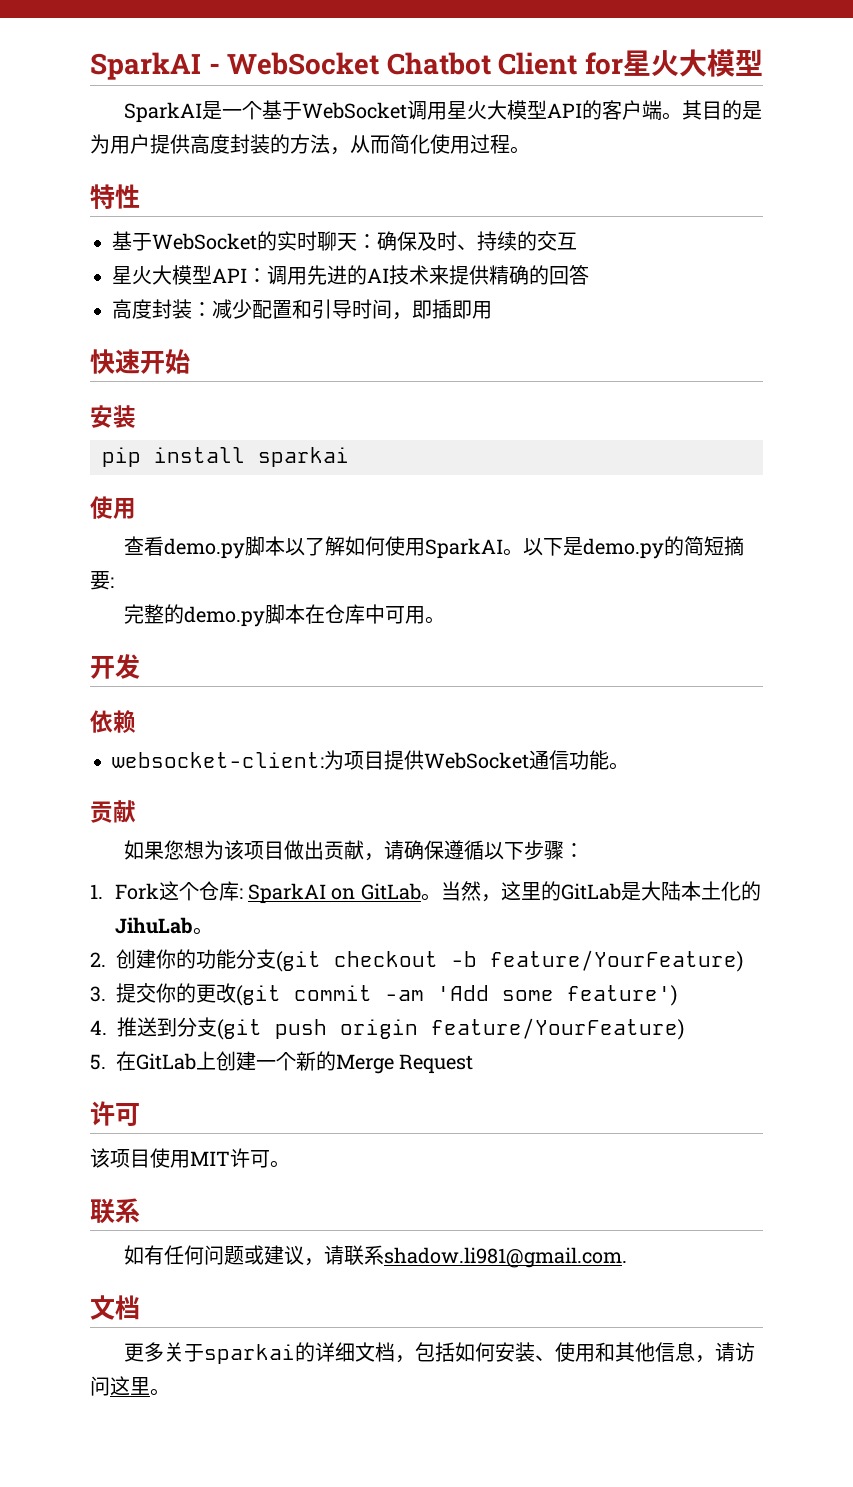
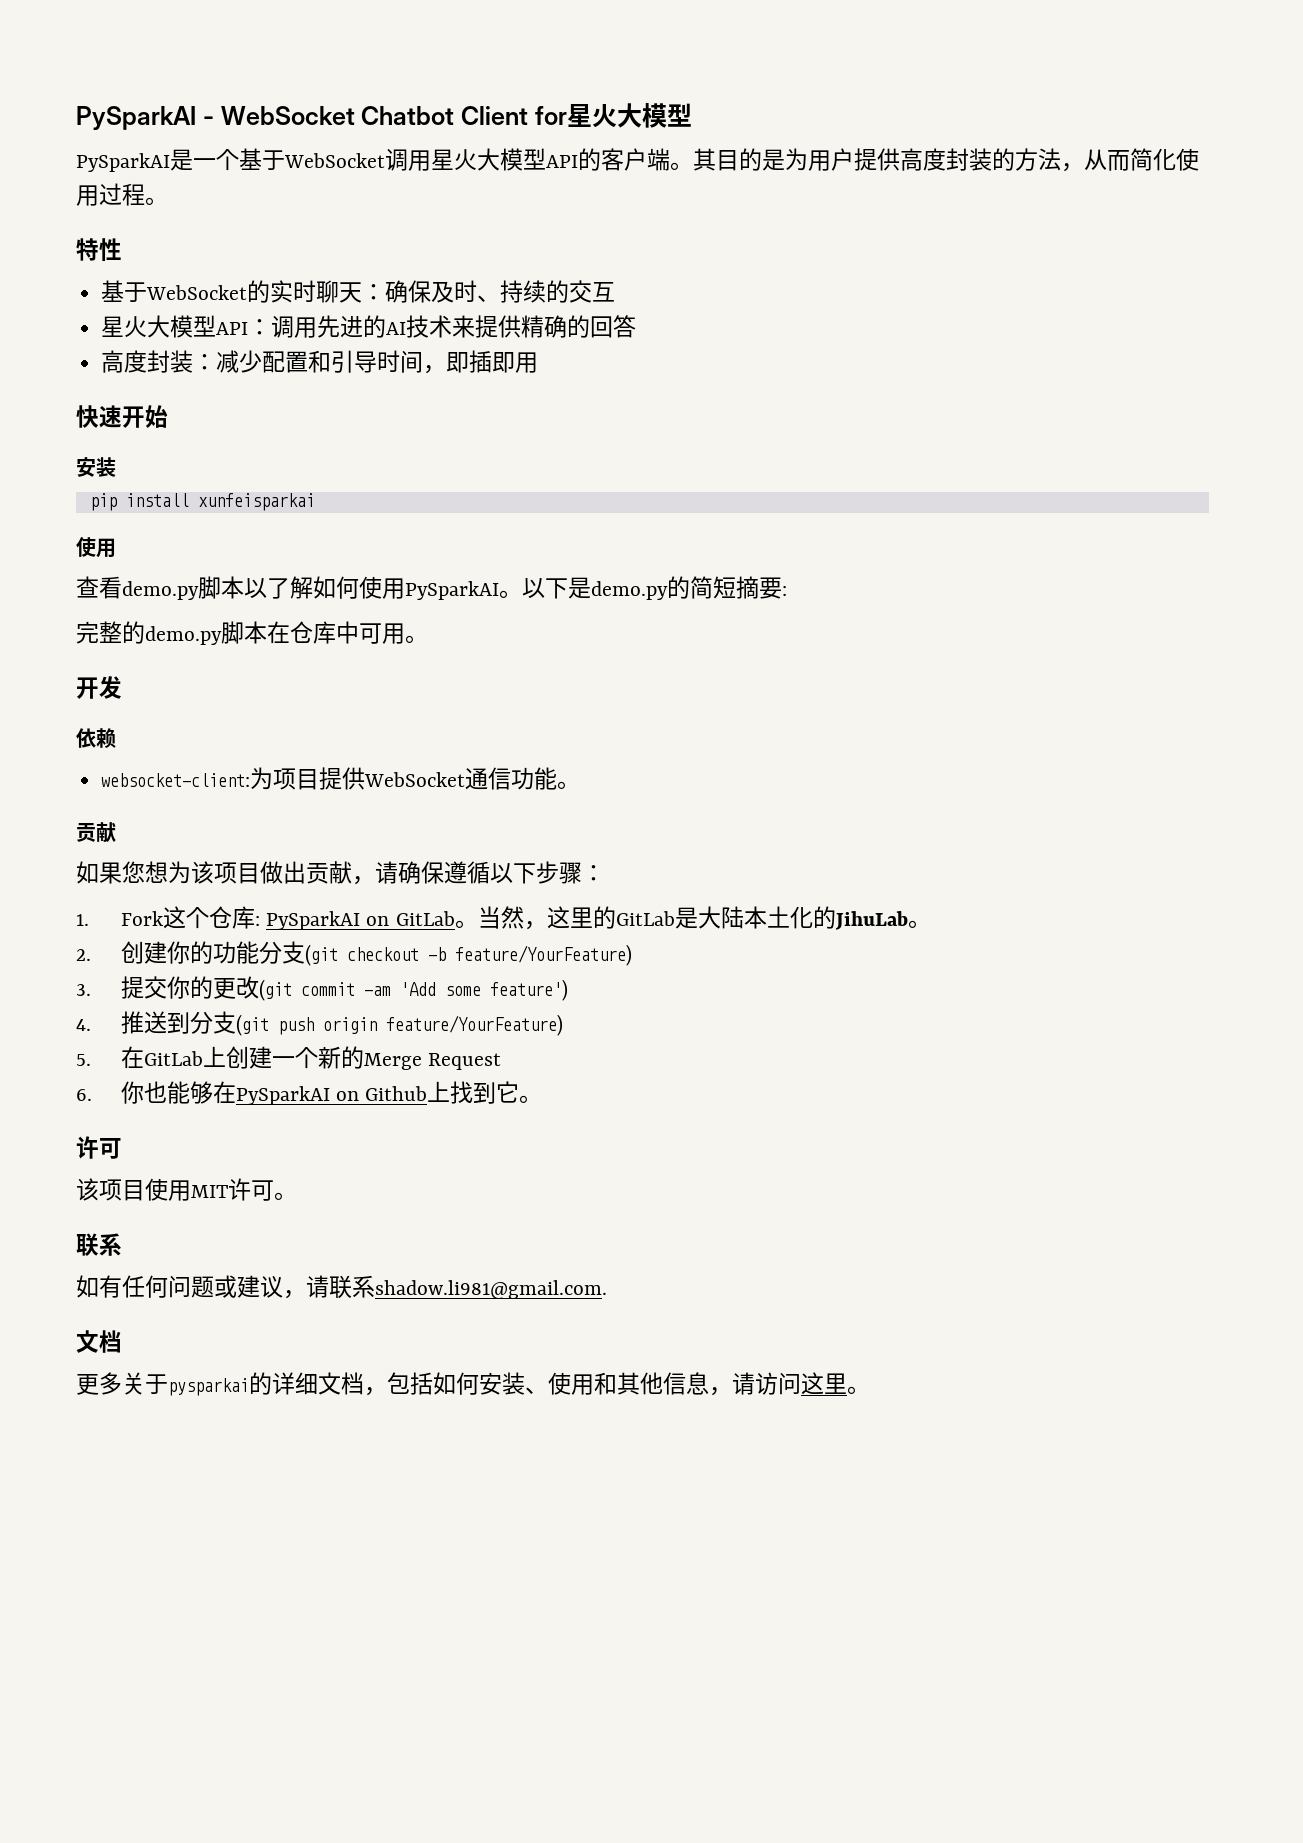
[90,52,201,80] SparkAI -> [76,106,196,130] PySparkAI
[123,102,202,123] SparkAI -> [76,153,170,172] PySparkAI
[258,447,349,467] sparkai -> [197,493,315,511] xunfeisparkai
[424,538,503,559] SparkAI -> [405,581,499,600] PySparkAI
[247,883,326,904] SparkAI -> [266,911,361,930] PySparkAI
(474, 1064) none -> [76,1081,543,1105] // 6.你也能够在PySparkAI on Github上找到它。
[203,1344,295,1364] sparkai -> [168,1378,249,1396] pysparkai

